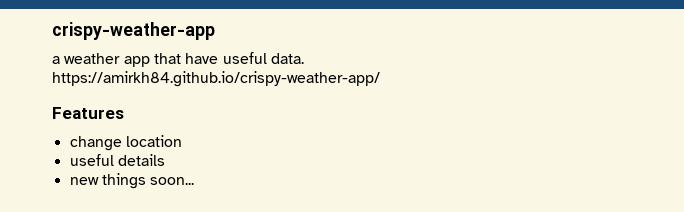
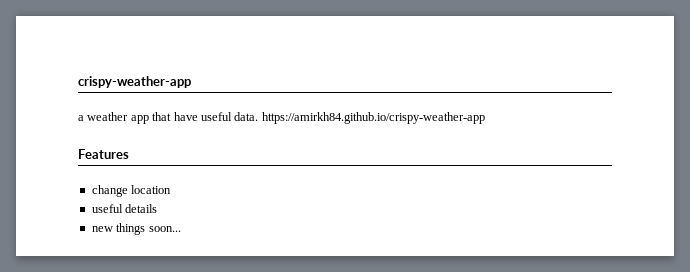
[52,71,380,87] https://amirkh84.github.io/crispy-weather-app/ -> [261,112,485,124] https://amirkh84.github.io/crispy-weather-app

